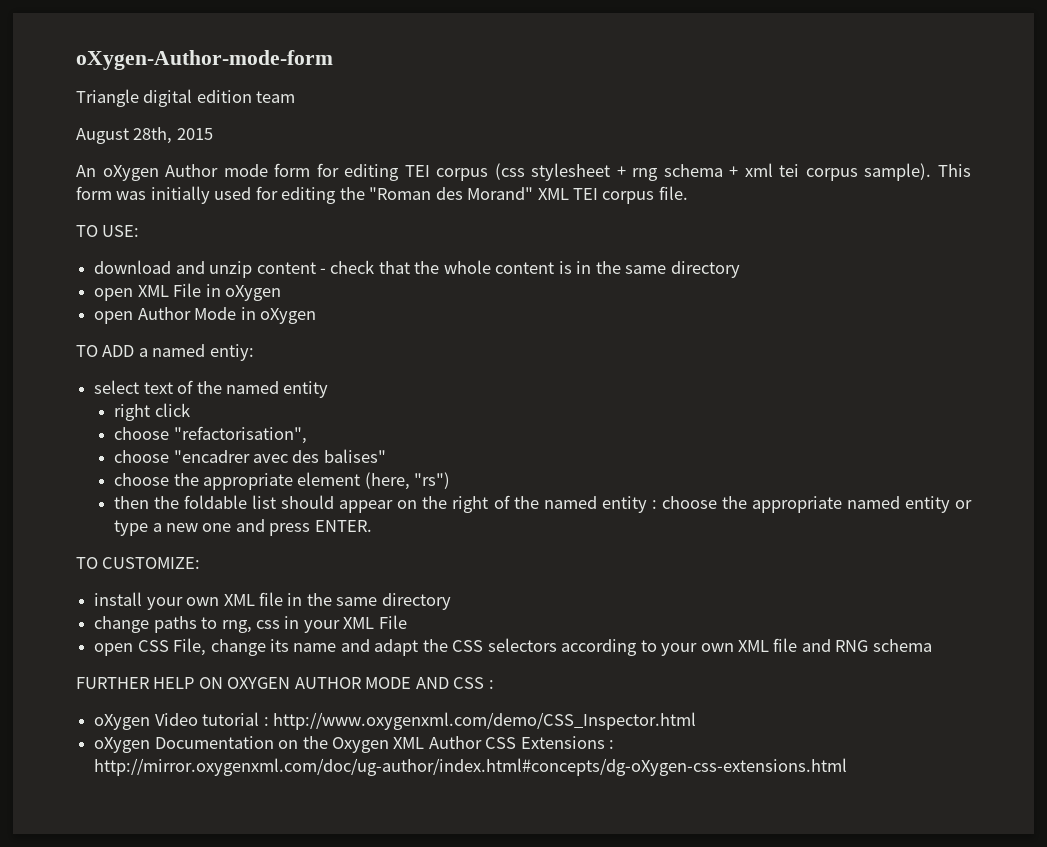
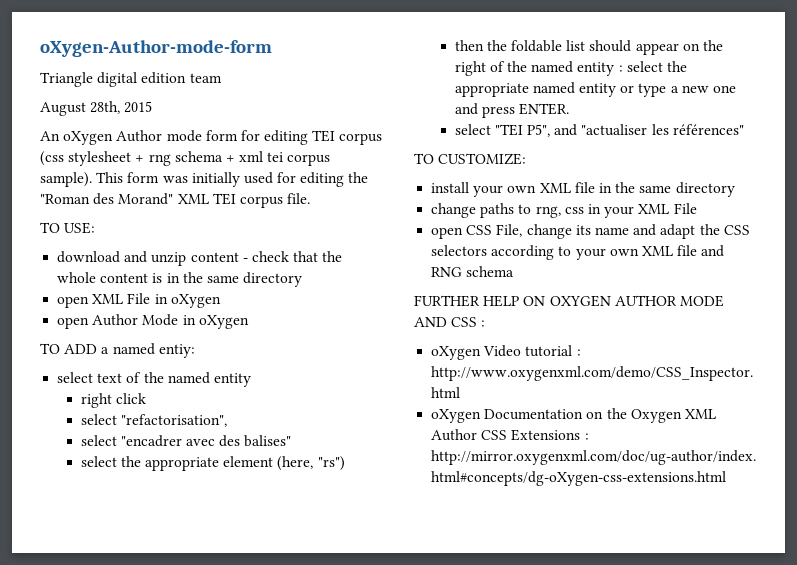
[114,427,170,440] choose -> [80,414,117,425] select
[114,450,170,463] choose -> [80,435,117,446] select
[114,473,170,486] choose -> [80,456,117,467] select
[661,496,717,509] choose -> [626,61,663,72] select
(372, 526) none -> [454,124,744,137] // select "TEI P5", and "actualiser les références"

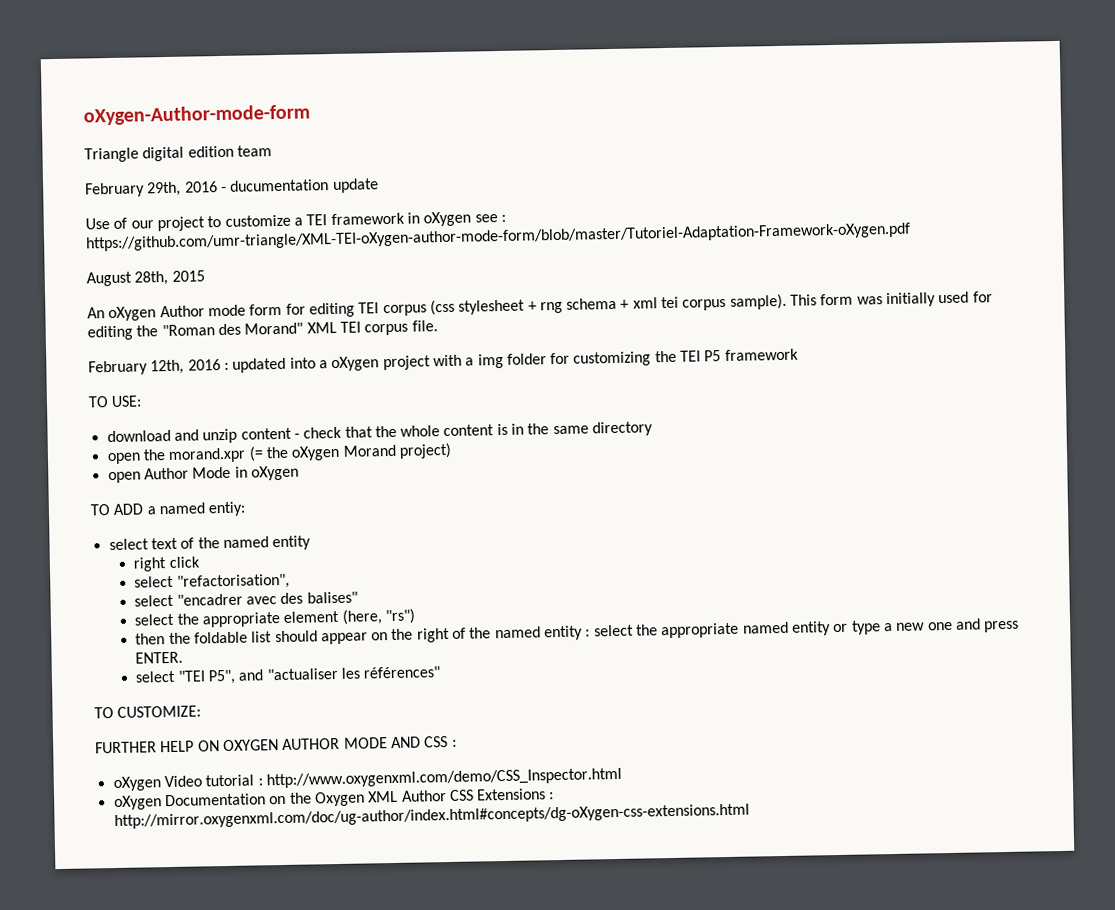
(222, 78) none -> [85,178,379,198] [85,211,506,232] [86,222,911,252] // February 29th, 2016 - ducumentation update // Use of our project to customize a TEI framework in oXygen see : https://github.com/umr-triangle/XML-TEI-oXygen-author-mode-form/blob/master/Tutoriel-Adaptation-Framework-oXygen.pdf
(311, 198) none -> [88,348,799,376] // February 12th, 2016 : updated into a oXygen project with a img folder for customizing the TEI P5 framework
[92,293,221,308] XML File in oXygen -> [142,442,452,463] the morand.xpr (= the oXygen Morand project)
[431,182,735,197] [431,203,697,218] [431,224,750,239] [431,245,725,260] [431,266,515,277] // install your own XML file in the same directory // change paths to rng, css in your XML File // open CSS File, change its name and adapt the CSS selectors according to your own XML file and RNG schema -> (202, 711) none

